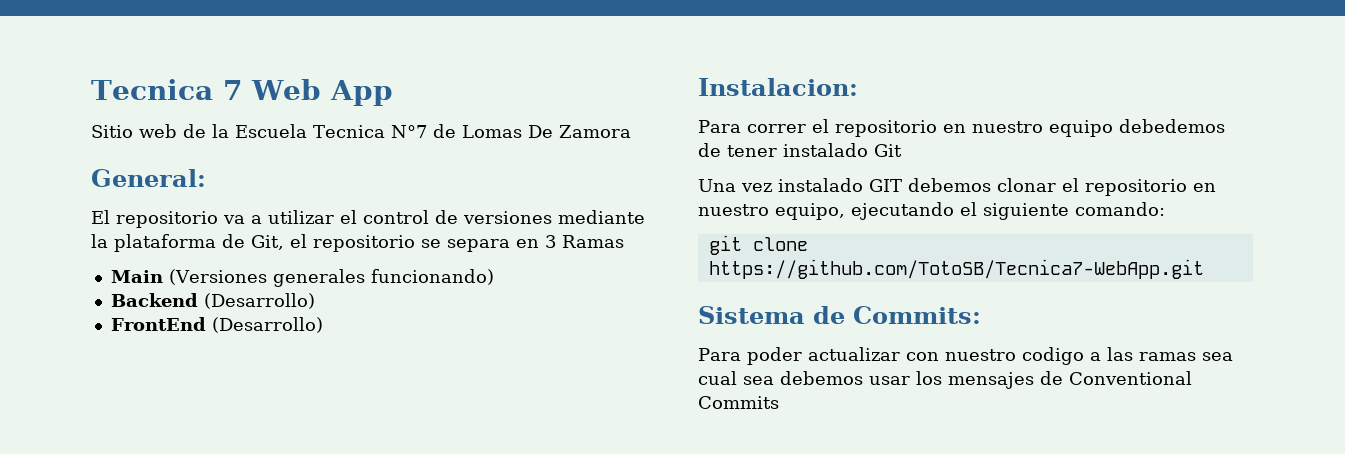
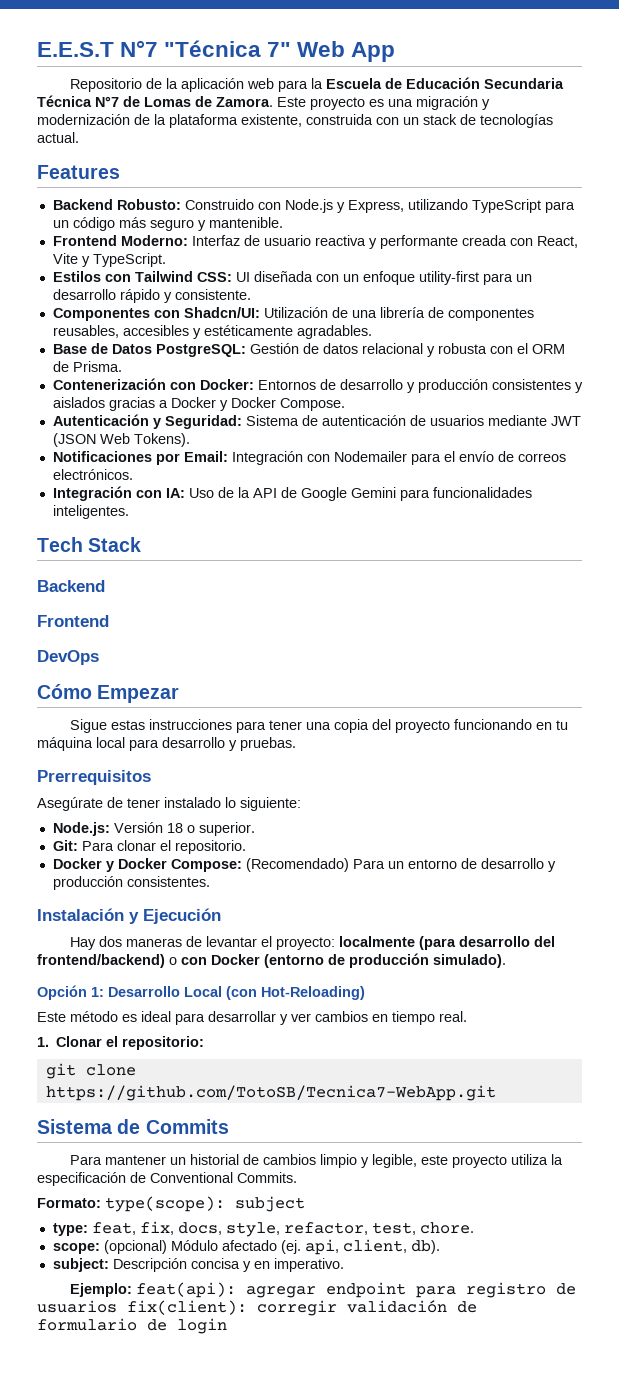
[91,79,393,106] [91,124,631,138] [91,169,206,187] [91,210,645,228] [91,234,624,252] [110,269,494,287] [110,293,315,309] [110,317,323,333] [698,78,858,96] [698,119,1225,137] [698,143,902,157] [698,178,1216,196] [698,202,1165,220] Tecnica 7 Web App // Sitio web de la Escuela Tecnica N°7 de Lomas De Zamora // General: // El repositorio va a utilizar el control de versiones mediante la plataforma de Git, el repositorio se separa en 3 Ramas // Main (Versiones generales funcionando) // Backend (Desarrollo) // FrontEnd (Desarrollo) // Instalacion: // Para correr el repositorio en nuestro equipo debedemos de tener instalado Git // Una vez instalado GIT debemos clonar el repositorio en nuestro equipo, ejecutando el siguiente comando: -> [37,40,396,62] [69,77,564,92] [37,95,490,110] [37,114,553,128] [37,132,79,143] [37,165,120,179] [52,199,575,213] [52,217,283,231] [52,235,578,249] [52,253,166,267] [52,271,532,285] [52,289,251,303] [52,307,534,321] [52,325,372,339] [52,343,565,357] [52,361,122,372] [52,378,583,393] [52,397,345,411] [52,414,581,429] [52,433,190,447] [52,451,566,465] [52,469,133,480] [52,486,532,501] [52,505,129,519] [37,537,142,552] [37,580,105,592] [37,615,109,627] [37,650,99,665] [37,684,180,703] [69,719,568,733] [37,737,296,751] [37,770,151,785] [37,797,301,811] [52,822,255,836] [52,840,246,854] [52,858,556,872] [52,876,210,890] [37,908,221,924] [69,936,555,950] [37,953,506,968] [37,985,365,1000] [37,1011,467,1025] [37,1036,205,1050] E.E.S.T N°7 "Técnica 7" Web App // Repositorio de la aplicación web para la Escuela de Educación Secundaria Técnica N°7 de Lomas de Zamora. Este proyecto es una migración y modernización de la plataforma existente, construida con un stack de tecnologías actual. // Features // Backend Robusto: Construido con Node.js y Express, utilizando TypeScript para un código más seguro y mantenible. // Frontend Moderno: Interfaz de usuario reactiva y performante creada con React, Vite y TypeScript. // Estilos con Tailwind CSS: UI diseñada con un enfoque utility-first para un desarrollo rápido y consistente. // Componentes con Shadcn/UI: Utilización de una librería de componentes reusables, accesibles y estéticamente agradables. // Base de Datos PostgreSQL: Gestión de datos relacional y robusta con el ORM de Prisma. // Contenerización con Docker: Entornos de desarrollo y producción consistentes y aislados gracias a Docker y Docker Compose. // Autenticación y Seguridad: Sistema de autenticación de usuarios mediante JWT (JSON Web Tokens). // Notificaciones por Email: Integración con Nodemailer para el envío de correos electrónicos. // Integración con IA: Uso de la API de Google Gemini para funcionalidades inteligentes. // Tech Stack // Backend // Frontend // DevOps // Cómo Empezar // Sigue estas instrucciones para tener una copia del proyecto funcionando en tu máquina local para desarrollo y pruebas. // Prerrequisitos // Asegúrate de tener instalado lo siguiente: // Node.js: Versión 18 o superior. // Git: Para clonar el repositorio. // Docker y Docker Compose: (Recomendado) Para un entorno de desarrollo y producción consistentes. // Instalación y Ejecución // Hay dos maneras de levantar el proyecto: localmente (para desarrollo del frontend/backend) o con Docker (entorno de producción simulado). // Opción 1: Desarrollo Local (con Hot-Reloading) // Este método es ideal para desarrollar y ver cambios en tiempo real. // 1. Clonar el repositorio:
[853,306,981,324] [698,347,1233,365] [698,371,1192,389] [698,396,779,409] Commits: // Para poder actualizar con nuestro codigo a las ramas sea cual sea debemos usar los mensajes de Conventional Commits -> [145,1119,229,1134] [69,1154,563,1168] [37,1172,297,1186] [37,1196,305,1212] [52,1221,474,1237] [52,1239,440,1255] [52,1258,344,1272] [69,1282,576,1298] [37,1300,477,1316] [37,1318,227,1334] Commits // Para mantener un historial de cambios limpio y legible, este proyecto utiliza la especificación de Conventional Commits. // Formato: type(scope): subject // type: feat, fix, docs, style, refactor, test, chore. // scope: (opcional) Módulo afectado (ej. api, client, db). // subject: Descripción concisa y en imperativo. // Ejemplo: feat(api): agregar endpoint para registro de usuarios fix(client): corregir validación de formulario de login

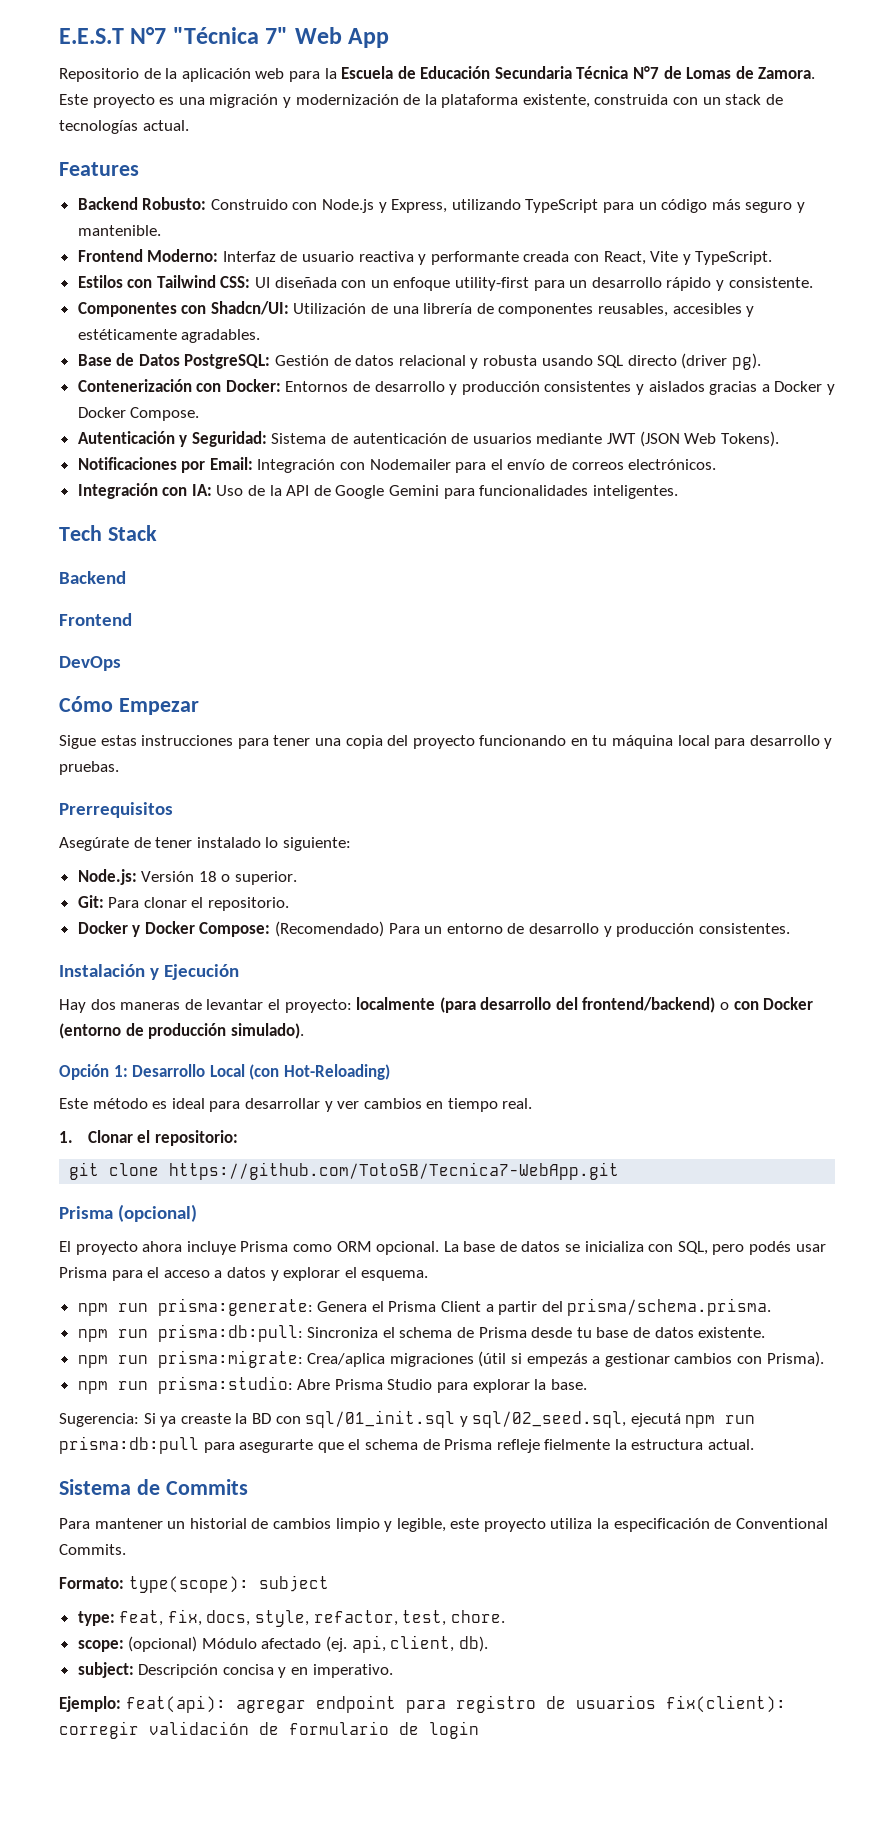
[489,343,565,354] [52,361,122,372] con el ORM de Prisma. -> [541,353,761,370] usando SQL directo (driver pg).
(496, 1093) none -> [59,1204,198,1222] [59,1241,826,1255] [59,1267,429,1281] [77,1298,772,1316] [77,1324,766,1342] [77,1350,824,1368] [77,1376,587,1394] [59,1410,756,1428] [59,1436,755,1454] // Prisma (opcional) // El proyecto ahora incluye Prisma como ORM opcional. La base de datos se inicializa con SQL, pero podés usar Prisma para el acceso a datos y explorar el esquema. // npm run prisma:generate: Genera el Prisma Client a partir del prisma/schema.prisma. // npm run prisma:db:pull: Sincroniza el schema de Prisma desde tu base de datos existente. // npm run prisma:migrate: Crea/aplica migraciones (útil si empezás a gestionar cambios con Prisma). // npm run prisma:studio: Abre Prisma Studio para explorar la base. // Sugerencia: Si ya creaste la BD con sql/01_init.sql y sql/02_seed.sql, ejecutá npm run prisma:db:pull para asegurarte que el schema de Prisma refleje fielmente la estructura actual.

